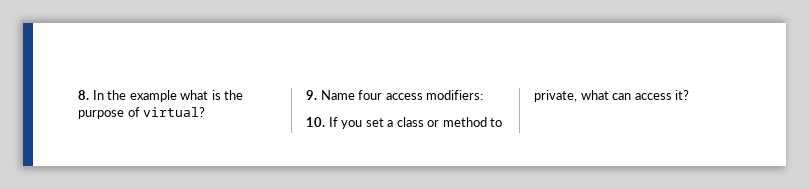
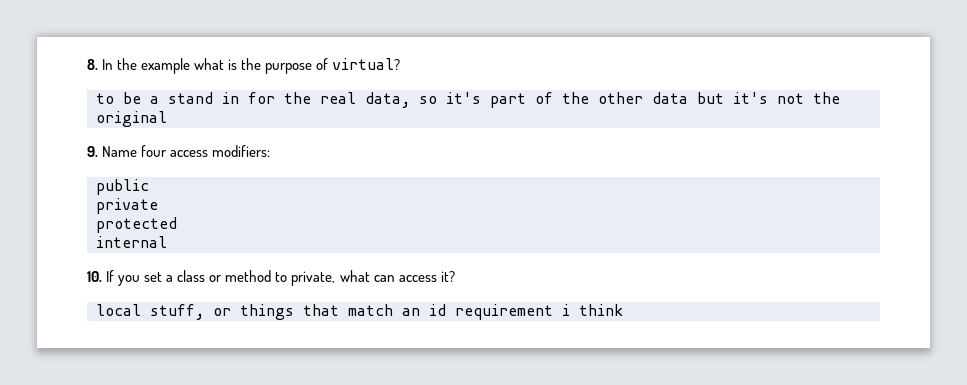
(206, 112) none -> [96,92,840,108] [96,111,167,127] // to be a stand in for the real data, so it's part of the other data but it's not the original
(484, 95) none -> [96,179,149,195] [96,198,158,214] [96,217,177,233] [96,236,167,248] // public // private // protected // internal
(690, 95) none -> [96,304,623,320] // local stuff, or things that match an id requirement i think

